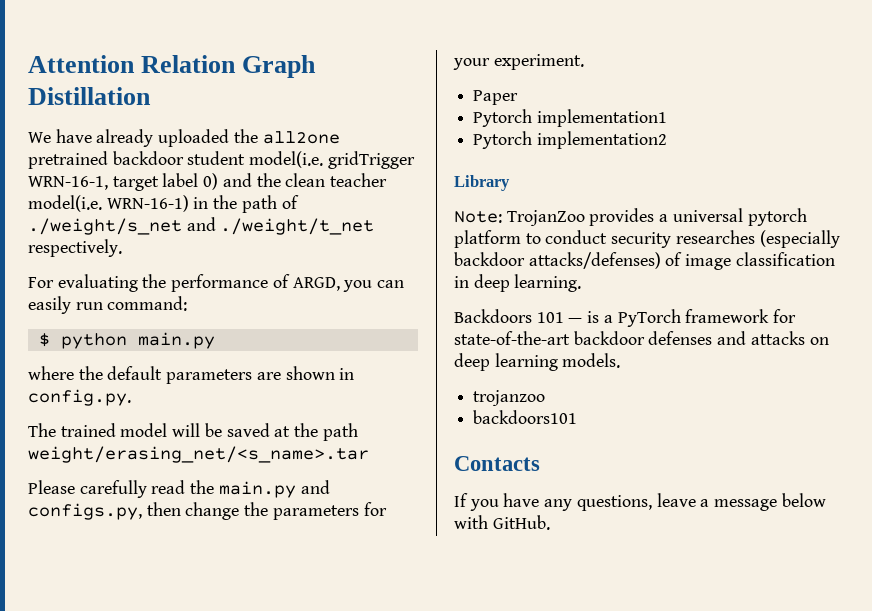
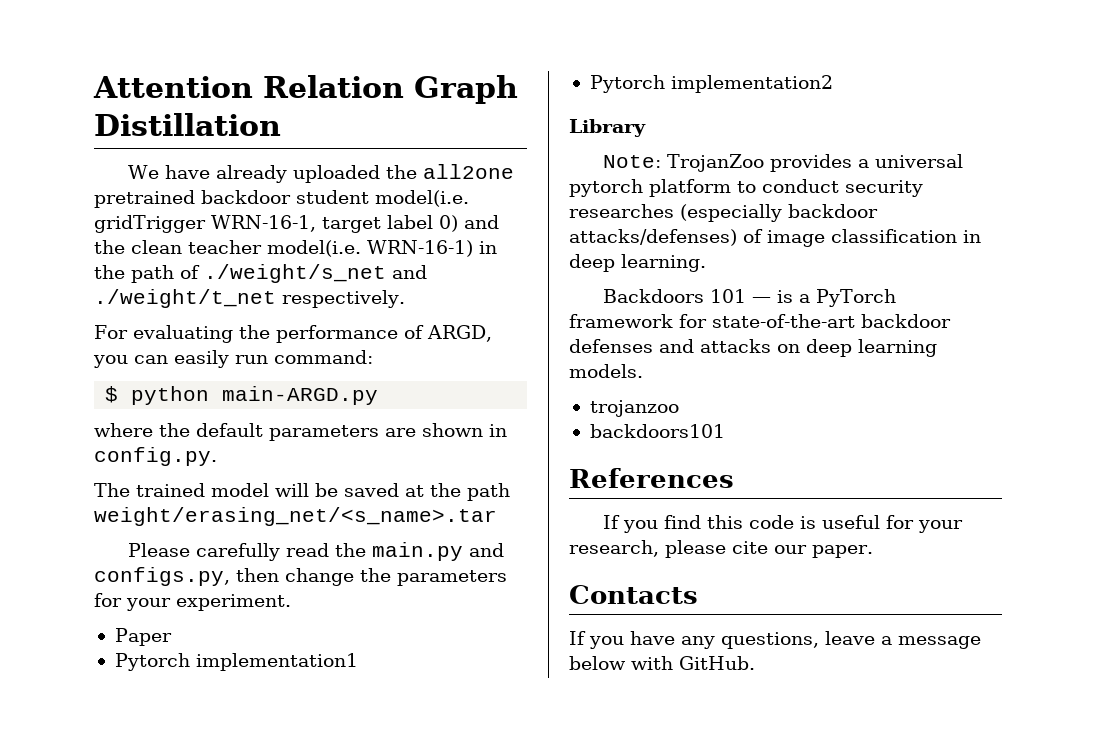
[137,332,215,349] main.py -> [222,386,379,405] main-ARGD.py
(578, 417) none -> [569,468,734,488] [603,515,964,533] [569,540,873,558] // References // If you find this code is useful for your research, please cite our paper.

